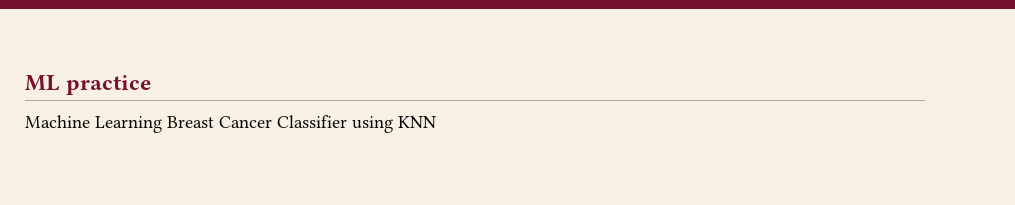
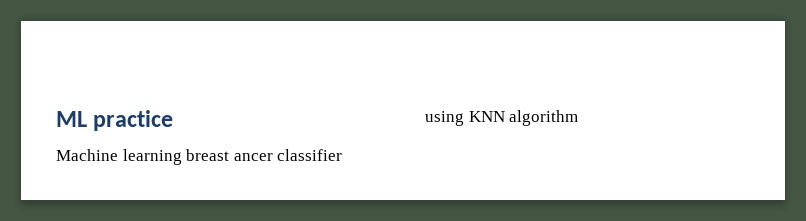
[95,115,347,133] Learning Breast Cancer Classifier -> [122,149,343,165] learning breast ancer classifier
(436, 122) none -> [509,110,579,126] algorithm

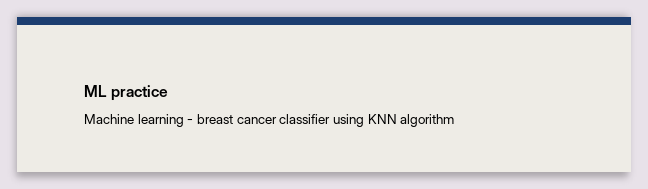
[186,149,273,161] breast ancer -> [187,114,277,124] - breast cancer

